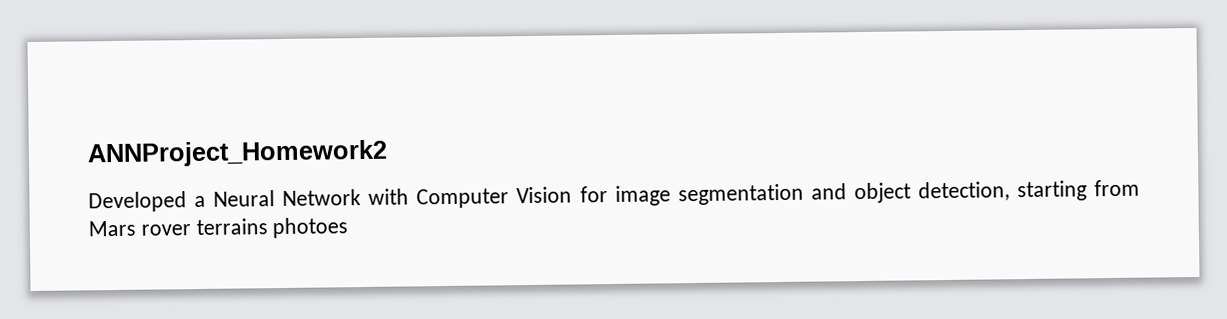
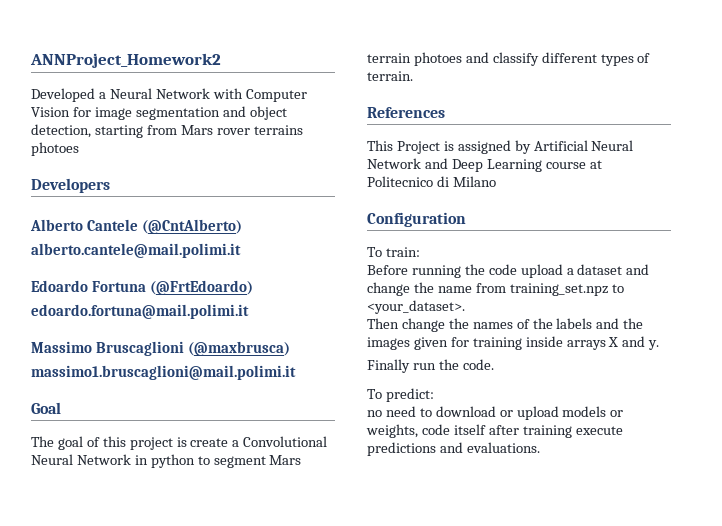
(349, 228) none -> [31,178,110,193] [30,219,243,234] [31,243,241,258] [31,280,254,295] [31,304,249,319] [31,341,291,356] [31,365,296,380] [31,402,61,414] [31,436,328,450] [31,454,302,468] [367,52,651,66] [367,71,413,81] [367,107,445,118] [367,140,634,154] [367,158,602,172] [367,176,496,187] [367,212,466,227] [367,247,420,257] [367,264,650,278] [367,282,624,296] [367,300,465,314] [367,318,644,332] [367,336,660,350] [367,359,494,373] [367,388,434,402] [367,406,624,420] [366,424,623,438] [367,442,540,456] // Developers // Alberto Cantele (@CntAlberto) // alberto.cantele@mail.polimi.it // Edoardo Fortuna (@FrtEdoardo) // edoardo.fortuna@mail.polimi.it // Massimo Bruscaglioni (@maxbrusca) // massimo1.bruscaglioni@mail.polimi.it // Goal // The goal of this project is create a Convolutional Neural Network in python to segment Mars terrain photoes and classify different types of terrain. // References // This Project is assigned by Artificial Neural Network and Deep Learning course at Politecnico di Milano // Configuration // To train: // Before running the code upload a dataset and change the name from training_set.npz to <your_dataset>. // Then change the names of the labels and the images given for training inside arrays X and y. // Finally run the code. // To predict: // no need to download or upload models or weights, code itself after training execute predictions and evaluations.

